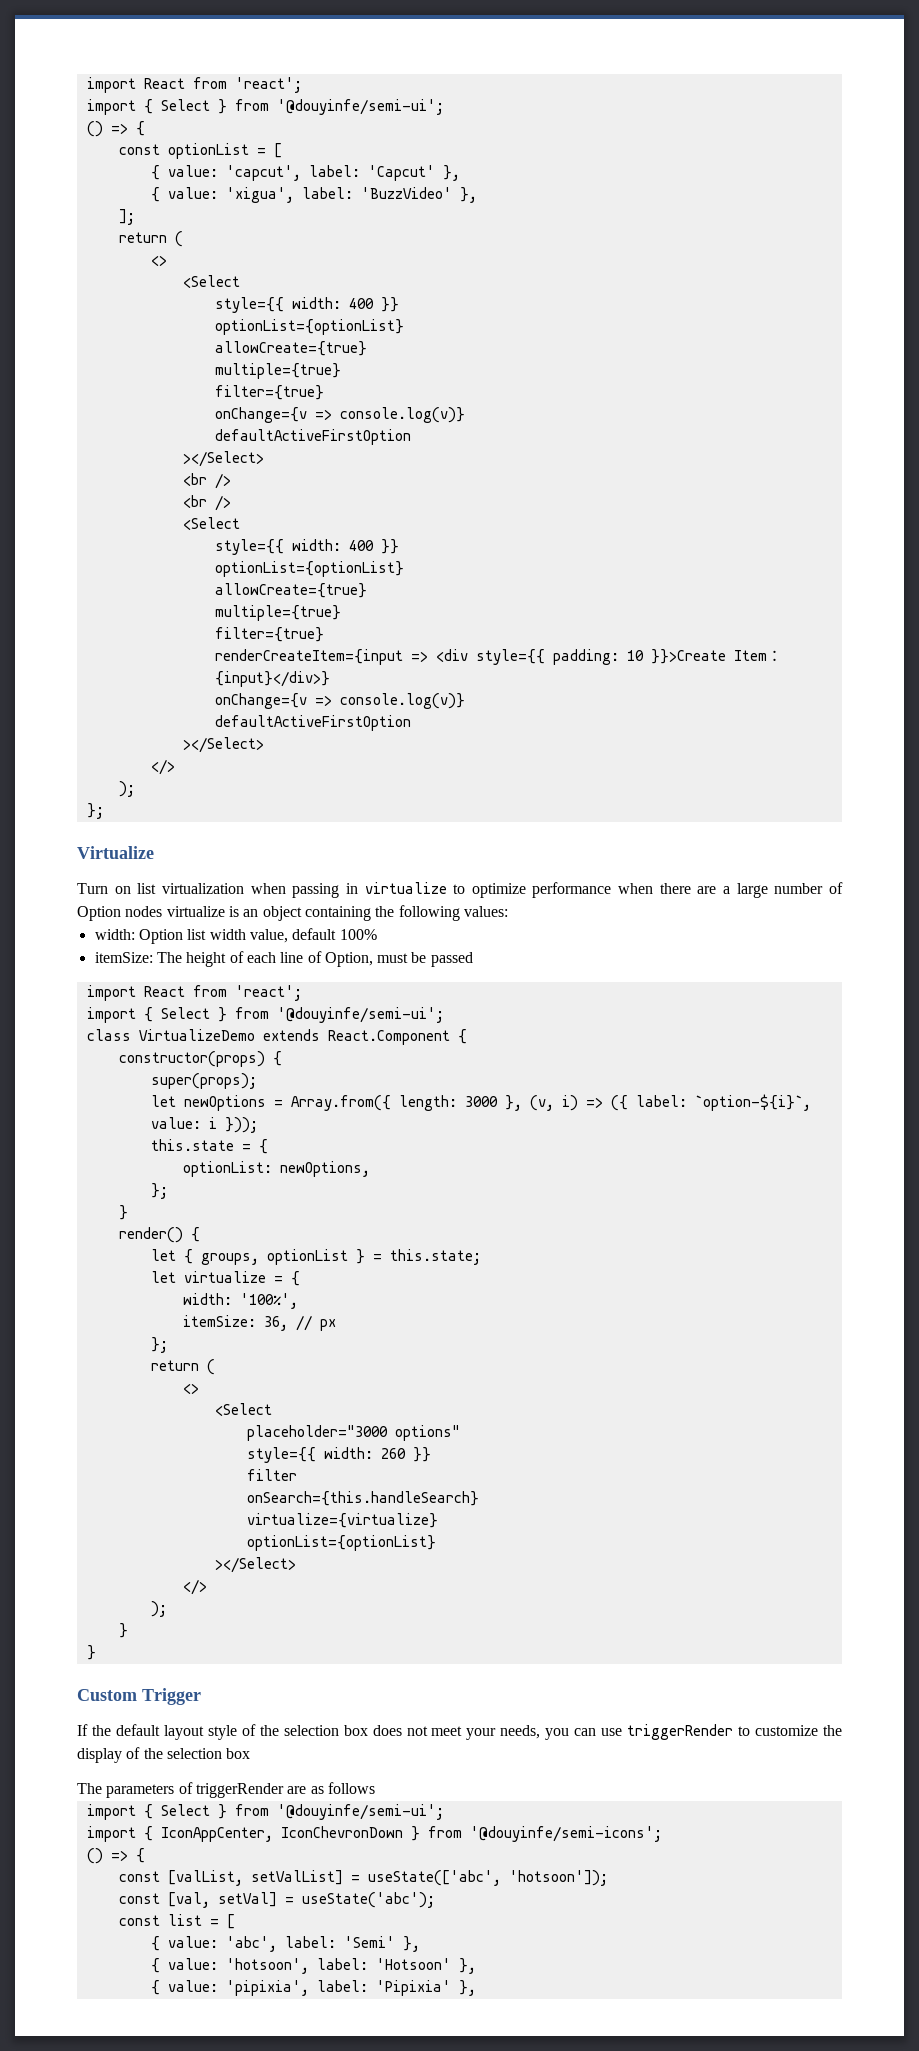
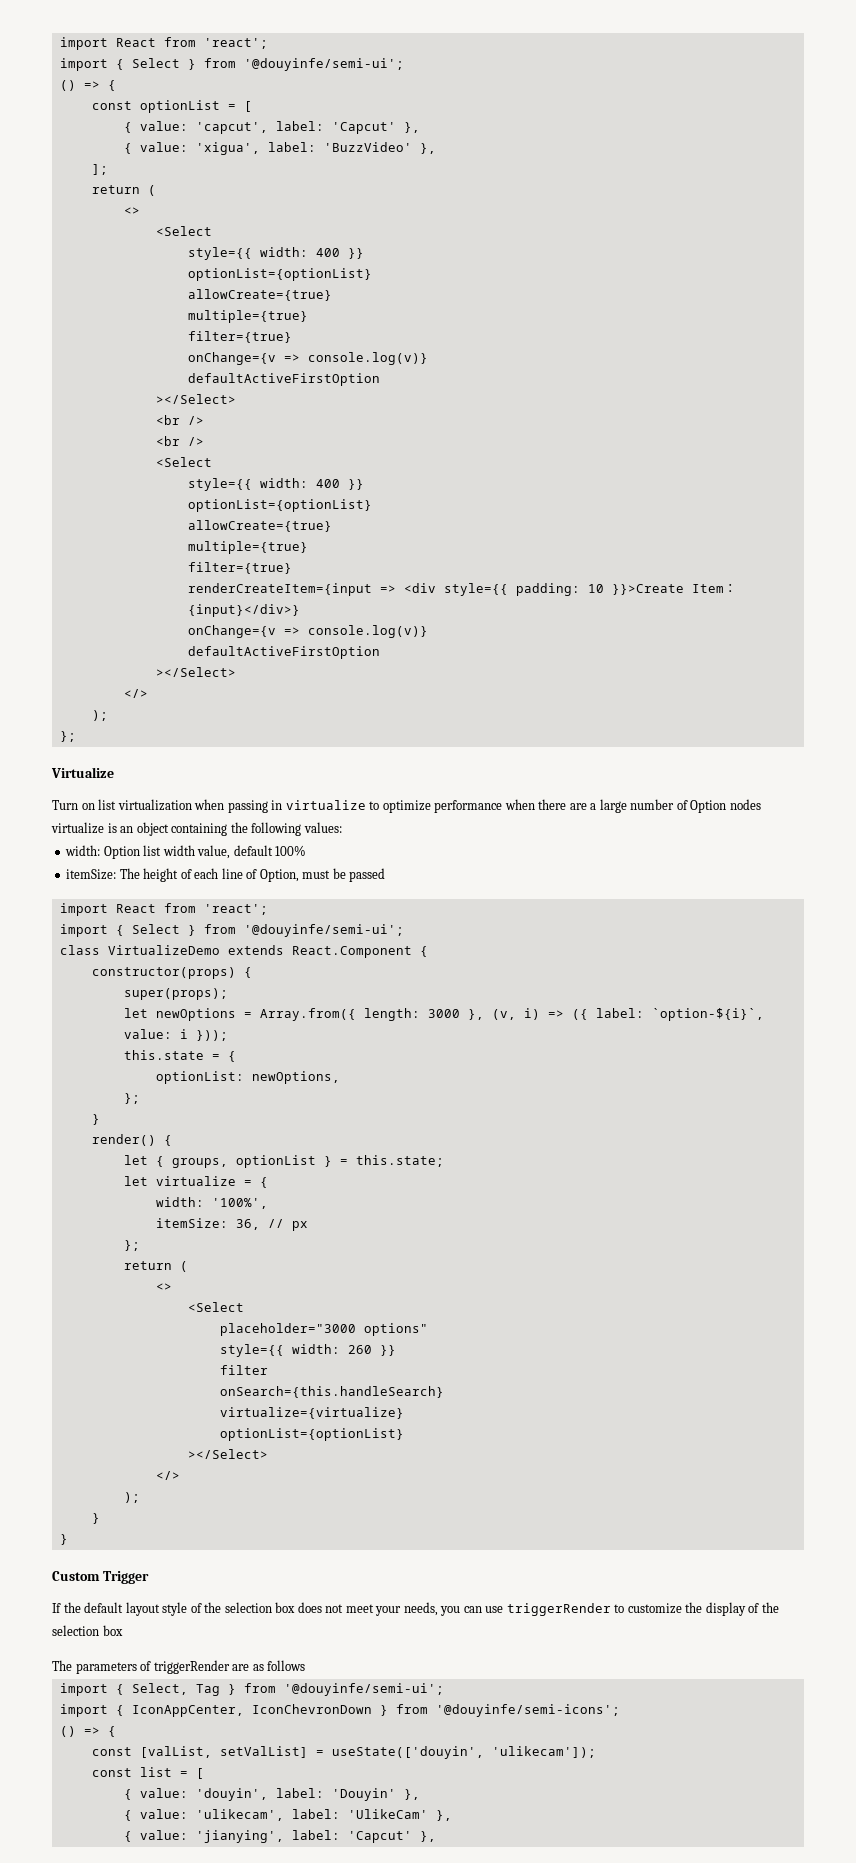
[160,1804,210,1816] Select -> [131,1683,220,1696] Select, Tag
[367,1870,608,1886] [118,1892,435,1908] useState(['abc', 'hotsoon']); // const [val, setVal] = useState('abc'); -> [331,1746,596,1759] useState(['douyin', 'ulikecam']);
[225,1936,420,1952] [150,1958,476,1974] [150,1980,451,1996] 'abc', label: 'Semi' }, // { value: 'hotsoon', label: 'Hotsoon' }, // { value: 'pipixia', label: 'Pipixia' -> [195,1788,420,1801] [123,1809,452,1821] [123,1830,412,1843] 'douyin', label: 'Douyin' }, // { value: 'ulikecam', label: 'UlikeCam' }, // { value: 'jianying', label: 'Capcut'

